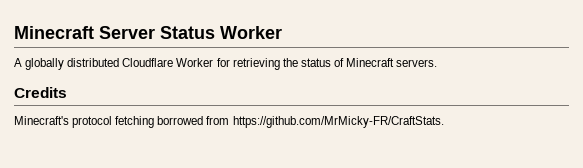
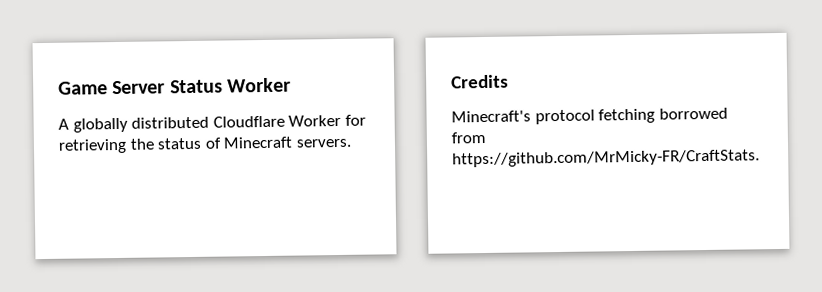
[14,26,94,39] Minecraft -> [58,81,108,95] Game

